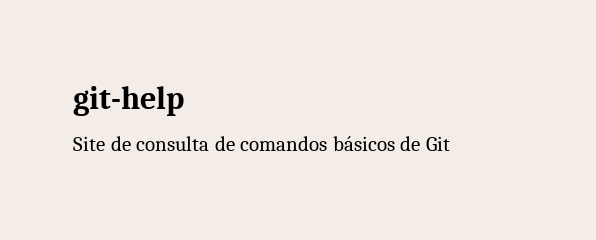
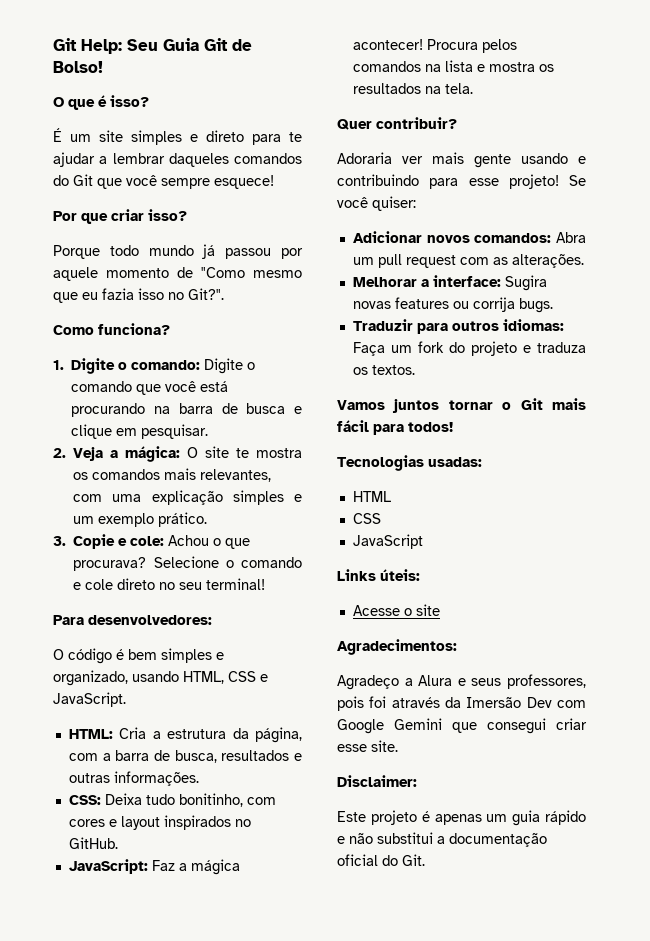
[73,86,184,116] [73,136,450,151] git-help // Site de consulta de comandos básicos de Git -> [53,38,252,54] [53,61,103,73] [53,95,149,110] [53,128,302,145] [53,152,302,167] [53,174,274,189] [53,209,187,224] [53,244,303,259] [53,267,302,281] [53,288,224,303] [53,323,170,335] [53,358,256,374] [71,381,229,395] [71,403,302,417] [71,424,209,439] [53,446,302,462] [73,468,272,482] [73,490,302,505] [73,512,208,527] [53,534,251,549] [73,556,302,571] [73,578,266,590] [53,615,212,625] [53,648,224,664] [53,670,268,686] [53,692,126,707] [68,727,302,743] [68,750,302,763] [68,771,199,786] [68,793,276,807] [68,815,251,830] [68,837,118,849] [68,859,240,875] [352,39,517,53] [352,60,554,72] [352,83,473,94] [337,117,457,130] [337,152,586,168] [337,174,586,189] [337,196,416,211] [352,231,586,243] [352,254,584,268] [352,275,547,291] [352,297,553,313] [352,319,564,334] [352,341,586,356] [352,365,415,375] [337,398,586,413] [337,420,453,435] [337,455,482,471] [352,491,391,502] [352,513,381,524] [352,534,423,549] [337,569,420,581] [352,604,440,616] [337,639,457,655] [337,674,586,690] [337,696,586,711] [337,718,587,734] [337,740,398,752] [337,775,417,787] [337,810,586,826] [337,832,547,847] [337,854,425,866] Git Help: Seu Guia Git de Bolso! // O que é isso? // É um site simples e direto para te ajudar a lembrar daqueles comandos do Git que você sempre esquece! // Por que criar isso? // Porque todo mundo já passou por aquele momento de "Como mesmo que eu fazia isso no Git?". // Como funciona? // 1. Digite o comando: Digite o comando que você está procurando na barra de busca e clique em pesquisar. // 2. Veja a mágica: O site te mostra os comandos mais relevantes, com uma explicação simples e um exemplo prático. // 3. Copie e cole: Achou o que procurava? Selecione o comando e cole direto no seu terminal! // Para desenvolvedores: // O código é bem simples e organizado, usando HTML, CSS e JavaScript. // HTML: Cria a estrutura da página, com a barra de busca, resultados e outras informações. // CSS: Deixa tudo bonitinho, com cores e layout inspirados no GitHub. // JavaScript: Faz a mágica acontecer! Procura pelos comandos na lista e mostra os resultados na tela. // Quer contribuir? // Adoraria ver mais gente usando e contribuindo para esse projeto! Se você quiser: // Adicionar novos comandos: Abra um pull request com as alterações. // Melhorar a interface: Sugira novas features ou corrija bugs. // Traduzir para outros idiomas: Faça um fork do projeto e traduza os textos. // Vamos juntos tornar o Git mais fácil para todos! // Tecnologias usadas: // HTML // CSS // JavaScript // Links úteis: // Acesse o site // Agradecimentos: // Agradeço a Alura e seus professores, pois foi através da Imersão Dev com Google Gemini que consegui criar esse site. // Disclaimer: // Este projeto é apenas um guia rápido e não substitui a documentação oficial do Git.

